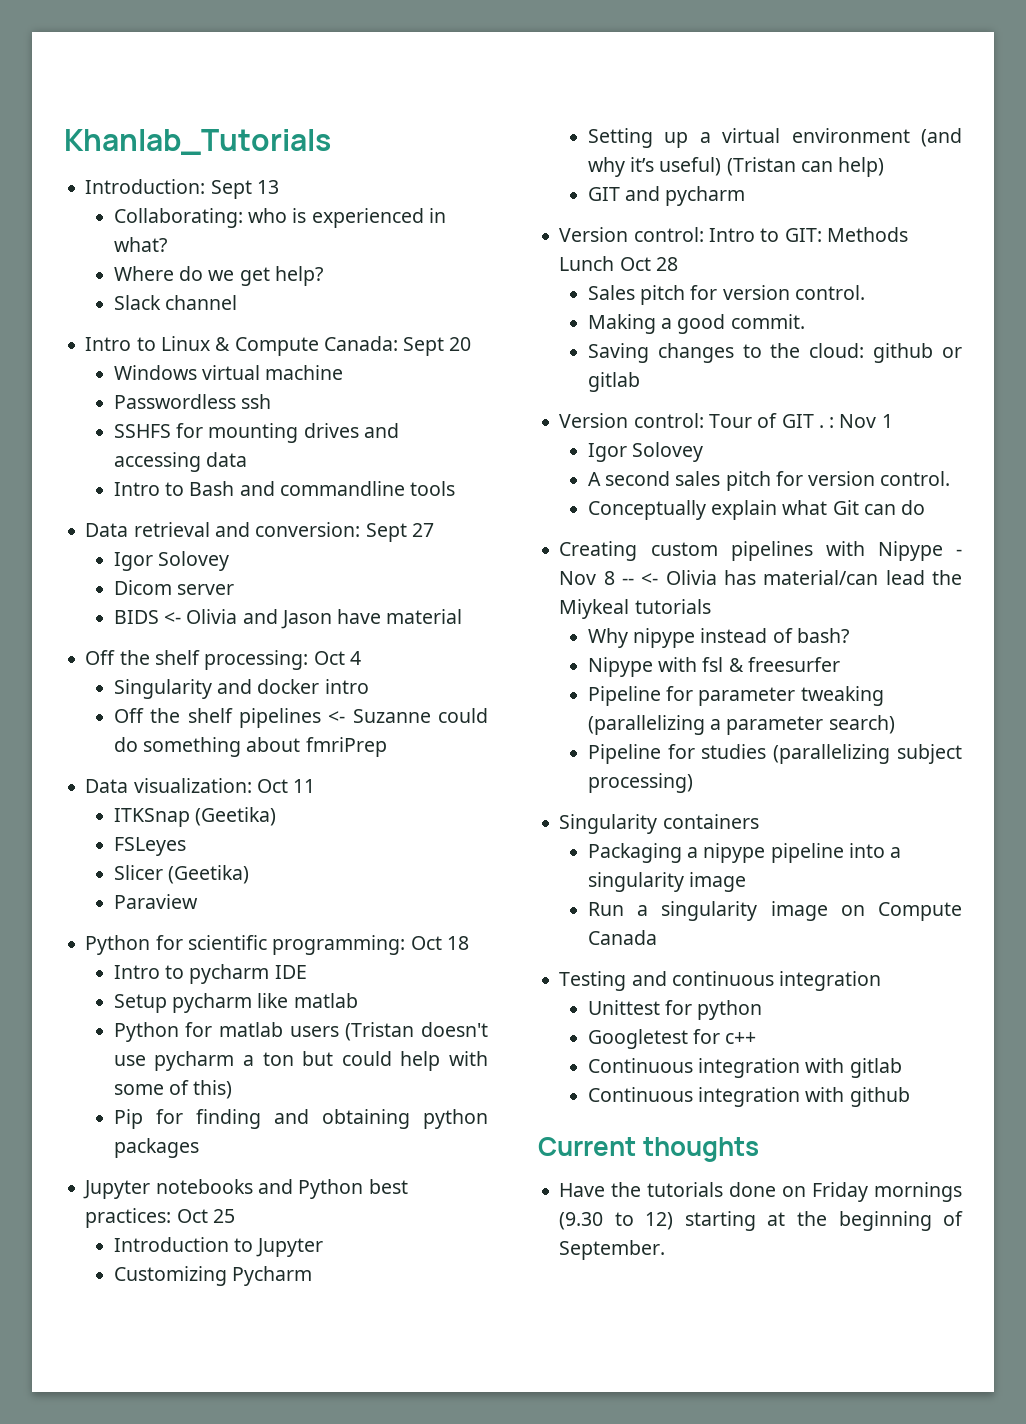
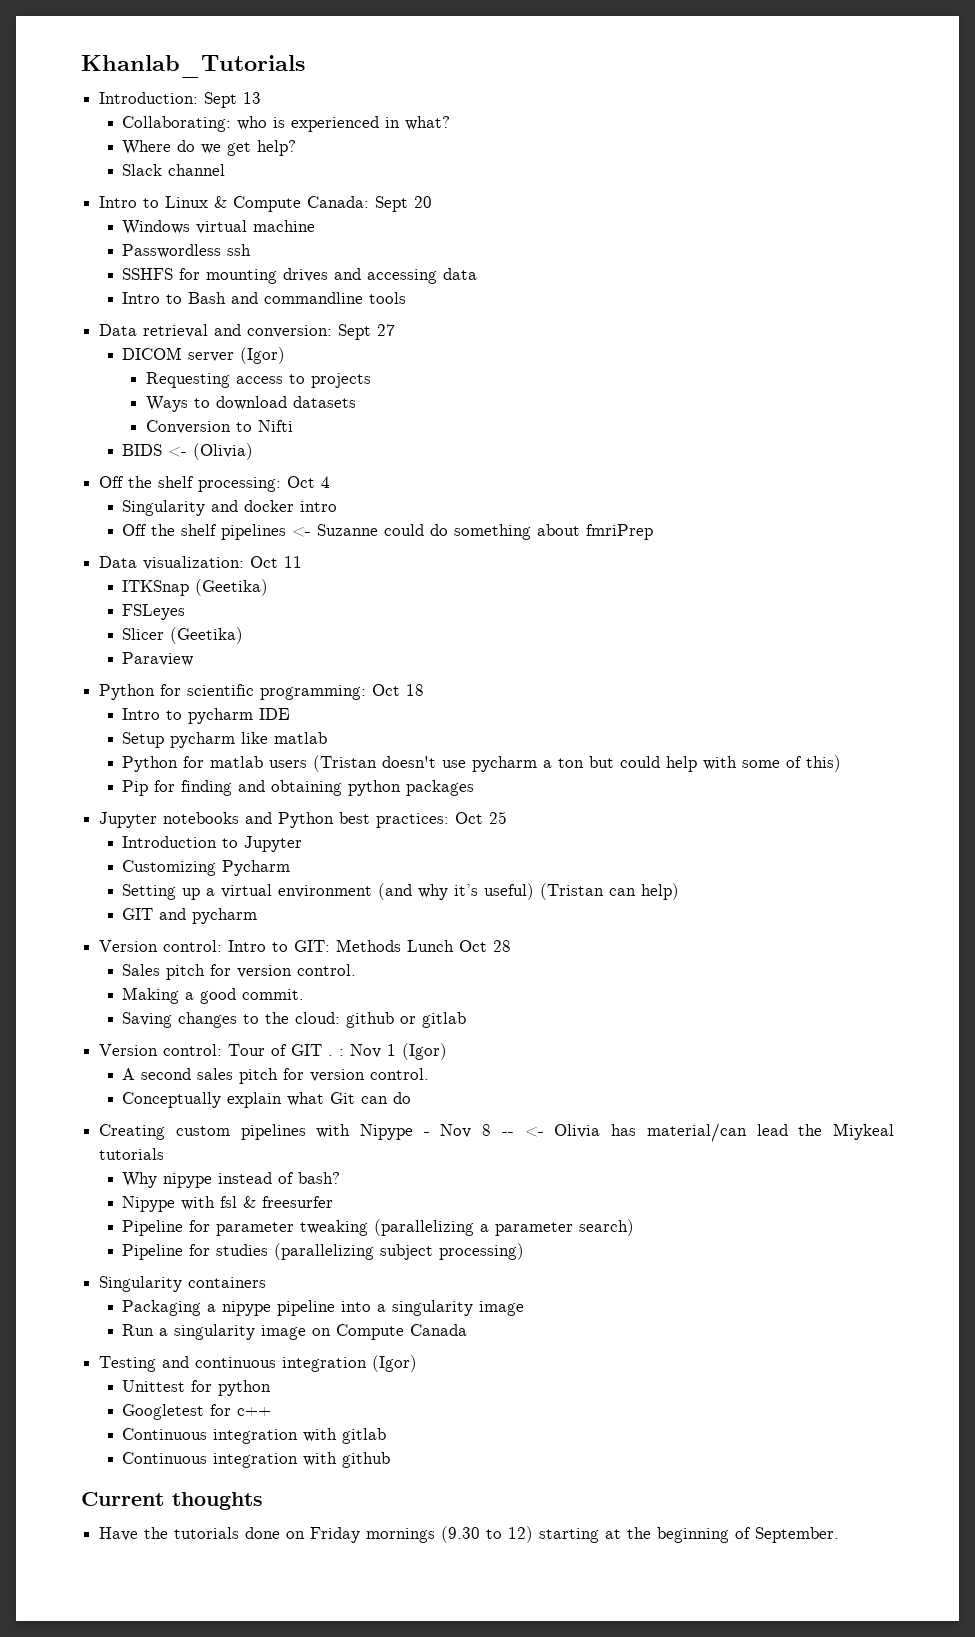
[113,551,230,571] [113,580,235,595] [113,609,463,629] Igor Solovey // Dicom server // BIDS <- Olivia and Jason have material -> [122,347,286,364] [145,372,371,388] [145,396,356,412] [145,420,293,434] [122,443,254,460] DICOM server (Igor) // Requesting access to projects // Ways to download datasets // Conversion to Nifti // BIDS <- (Olivia)
[587,442,704,462] // Igor Solovey -> [402,1043,448,1060] (Igor)
(882, 981) none -> [372,1355,418,1372] (Igor)

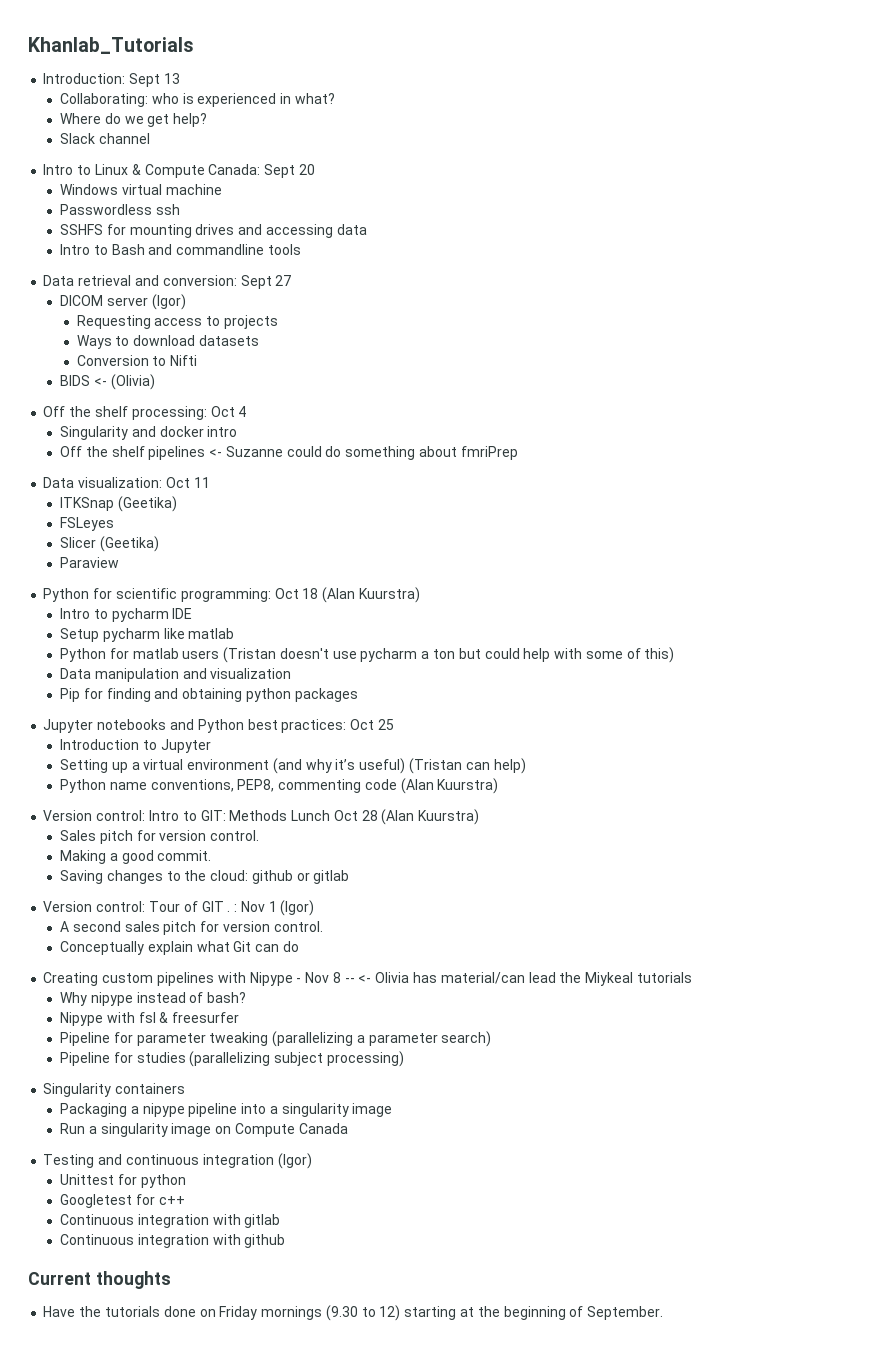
(425, 690) none -> [322,587,420,603] (Alan Kuurstra)
(842, 763) none -> [59,668,292,682] // Data manipulation and visualization
[122,860,291,876] // Customizing Pycharm -> (211, 746) none
[122,908,258,924] GIT and pycharm -> [59,778,499,794] Python name conventions, PEP8, commenting code (Alan Kuurstra)
(512, 946) none -> [381,809,480,825] (Alan Kuurstra)

